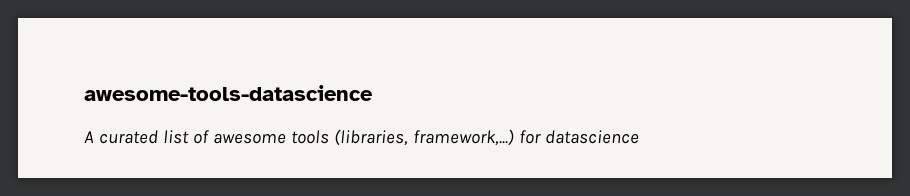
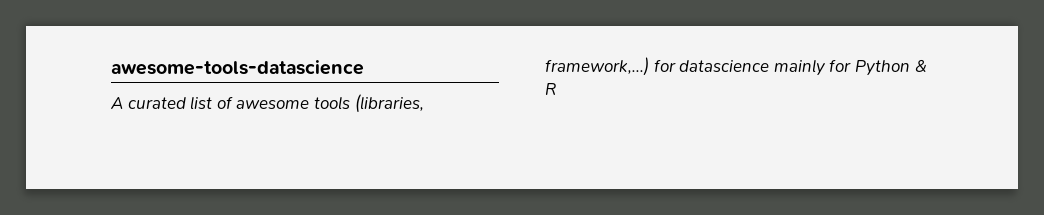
(639, 137) none -> [773,59,927,76] [545,83,556,95] mainly for Python & R

